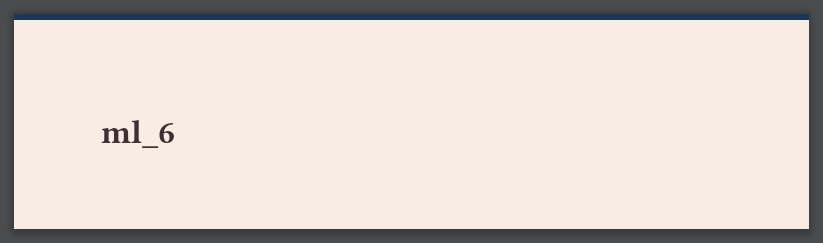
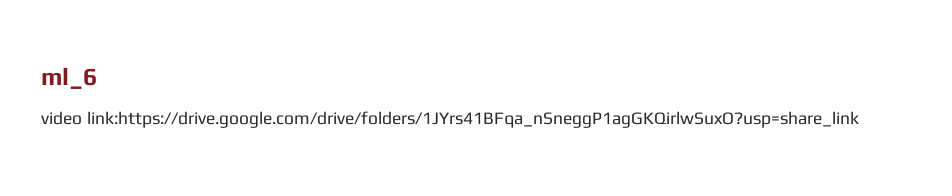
(175, 134) none -> [41,111,859,128] // video link:https://drive.google.com/drive/folders/1JYrs41BFqa_nSneggP1agGKQirlwSuxO?usp=share_link

